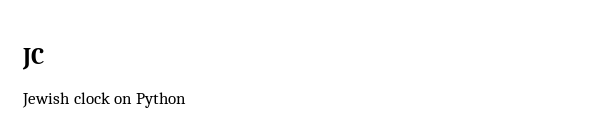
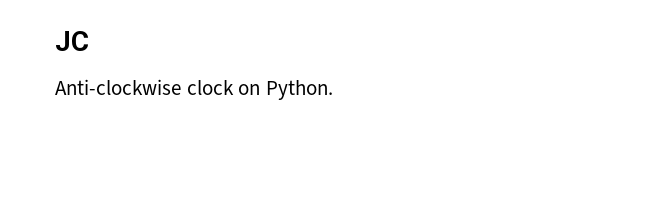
[22,92,70,108] Jewish -> [55,79,181,95] Anti-clockwise
[135,92,186,108] Python -> [266,80,334,100] Python.

